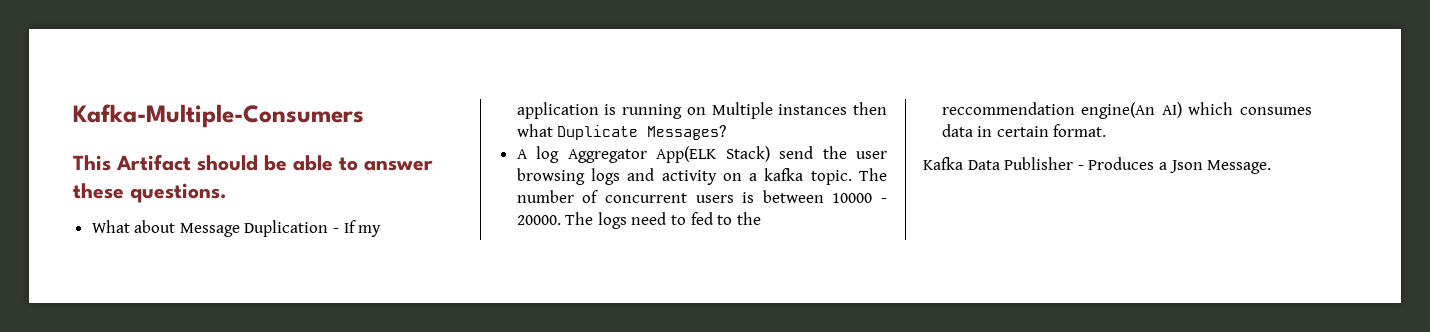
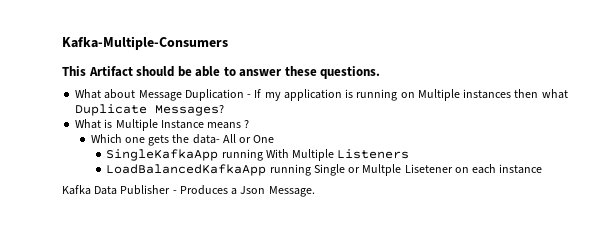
[516,146,887,163] [516,168,887,185] [516,190,887,203] [516,212,761,229] [941,102,1312,119] [941,124,1107,137] A log Aggregator App(ELK Stack) send the user browsing logs and activity on a kafka topic. The number of concurrent users is between 10000 - 20000. The logs need to fed to the reccommendation engine(An AI) which consumes data in certain format. -> [75,119,250,131] [90,134,275,146] [106,149,410,161] [106,164,543,176] What is Multiple Instance means ? // Which one gets the data- All or One // SingleKafkaApp running With Multiple Listeners // LoadBalancedKafkaApp running Single or Multple Lisetener on each instance

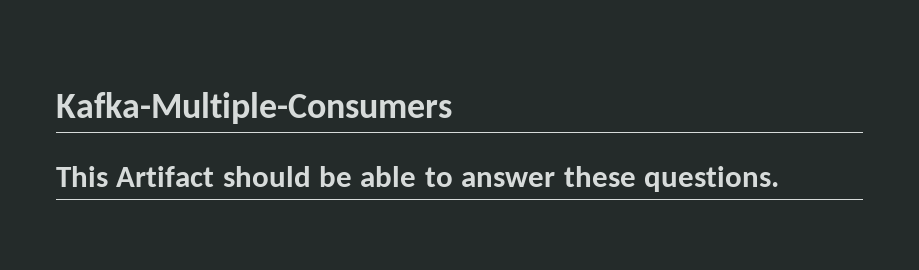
[75,89,568,101] [75,104,225,116] [75,119,250,131] [90,134,275,146] [106,149,410,161] [106,164,543,176] [62,185,315,197] // What about Message Duplication - If my application is running on Multiple instances then what Duplicate Messages? // What is Multiple Instance means ? // Which one gets the data- All or One // SingleKafkaApp running With Multiple Listeners // LoadBalancedKafkaApp running Single or Multple Lisetener on each instance // Kafka Data Publisher - Produces a Json Message. -> (779, 179) none

